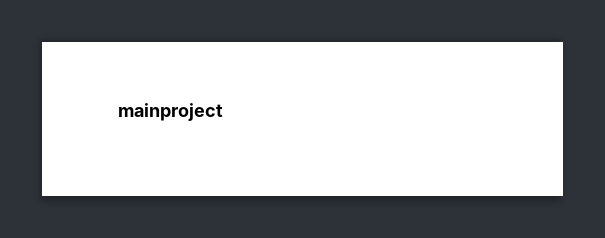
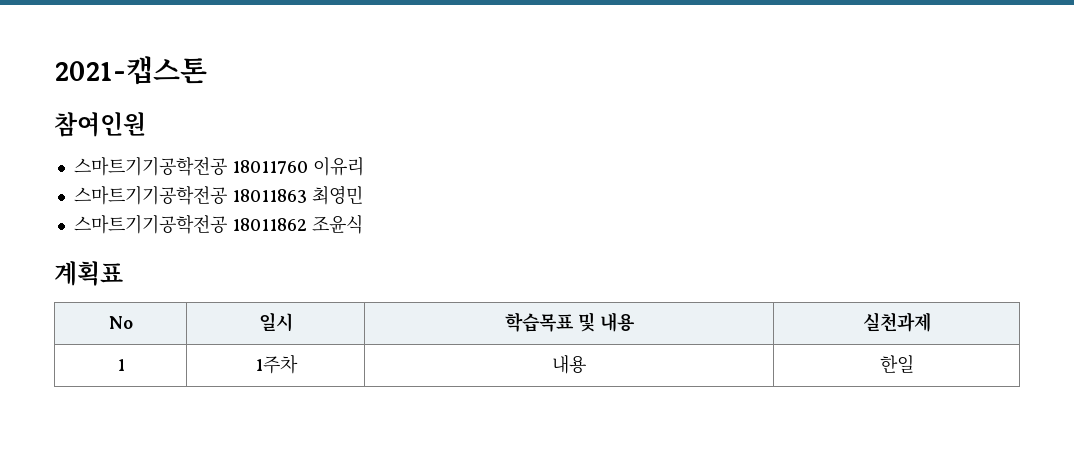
[118,103,223,121] mainproject -> [54,56,207,85] [54,112,146,137] [73,157,364,176] [73,186,363,205] [73,215,363,234] [54,261,123,286] [108,316,133,329] [258,312,293,331] [504,312,635,332] [862,312,931,332] [116,359,125,371] [254,354,298,374] [552,355,586,374] [879,355,914,373] 2021-캡스톤 // 참여인원 // 스마트기기공학전공 18011760 이유리 // 스마트기기공학전공 18011863 최영민 // 스마트기기공학전공 18011862 조윤식 // 계획표 // No | 일시 | 학습목표 및 내용 | 실천과제 // 1 | 1주차 | 내용 | 한일

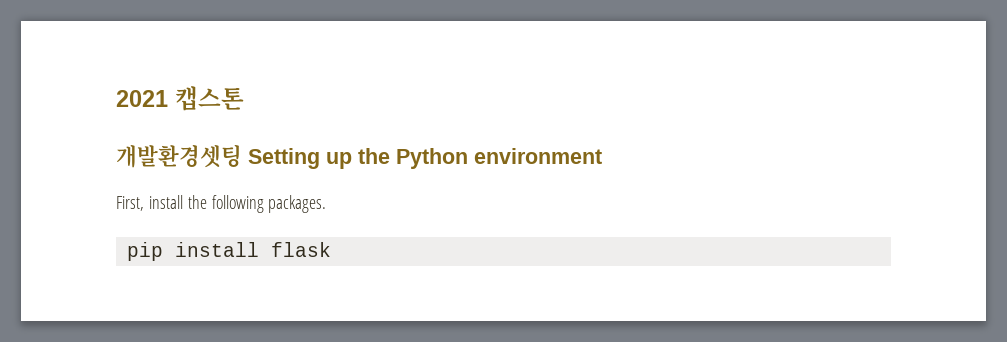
[54,56,207,85] [54,112,146,137] [73,157,364,176] [73,186,363,205] [73,215,363,234] [54,261,123,286] [108,316,133,329] [258,312,293,331] [504,312,635,332] [862,312,931,332] [116,359,125,371] [254,354,298,374] [552,355,586,374] [879,355,914,373] 2021-캡스톤 // 참여인원 // 스마트기기공학전공 18011760 이유리 // 스마트기기공학전공 18011863 최영민 // 스마트기기공학전공 18011862 조윤식 // 계획표 // No | 일시 | 학습목표 및 내용 | 실천과제 // 1 | 1주차 | 내용 | 한일 -> [116,86,244,111] [116,144,602,169] [116,195,327,213] [126,242,331,261] 2021 캡스톤 // 개발환경셋팅 Setting up the Python environment // First, install the following packages. // pip install flask

